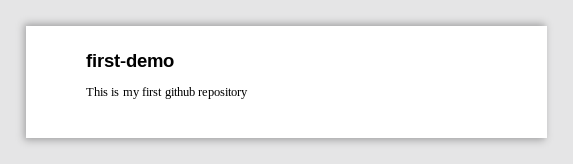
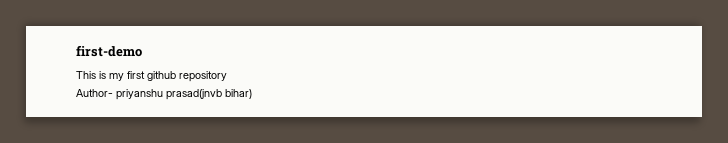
(248, 93) none -> [76,89,252,100] // Author- priyanshu prasad(jnvb bihar)

